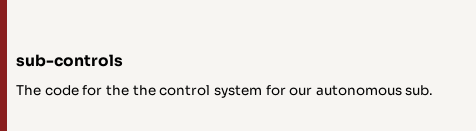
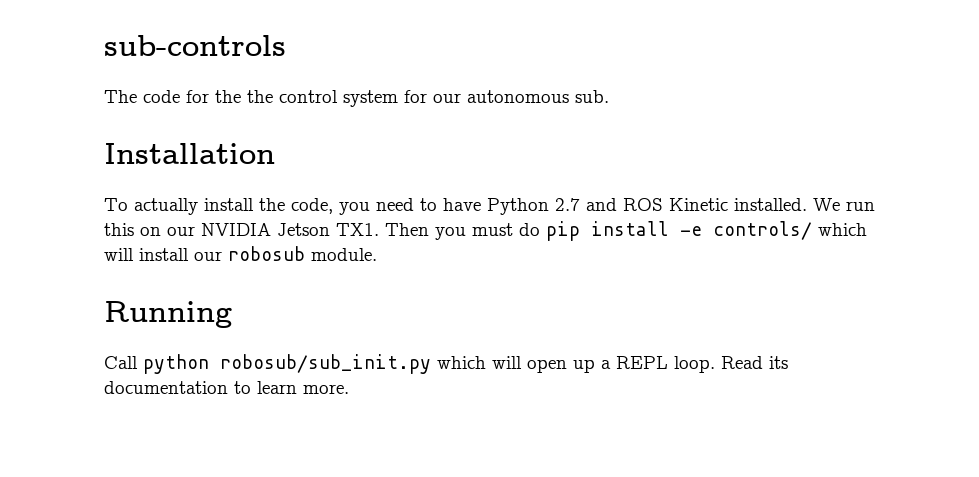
(434, 90) none -> [104,143,275,164] [104,198,875,215] [104,221,867,241] [104,246,377,261] [104,301,232,328] [104,354,788,374] [104,381,349,394] // Installation // To actually install the code, you need to have Python 2.7 and ROS Kinetic installed. We run this on our NVIDIA Jetson TX1. Then you must do pip install -e controls/ which will install our robosub module. // Running // Call python robosub/sub_init.py which will open up a REPL loop. Read its documentation to learn more.

